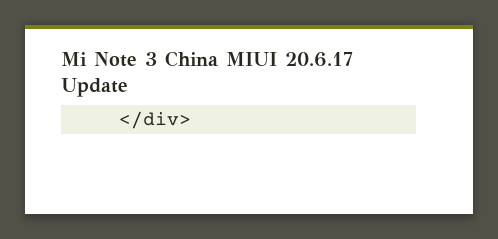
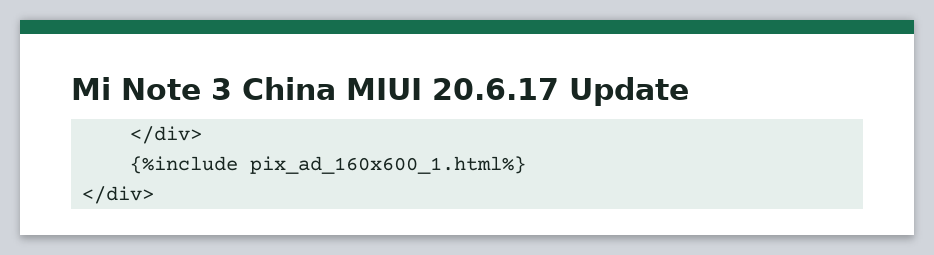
(191, 120) none -> [129,156,526,174] [81,186,154,204] // {%include pix_ad_160x600_1.html%} // </div>

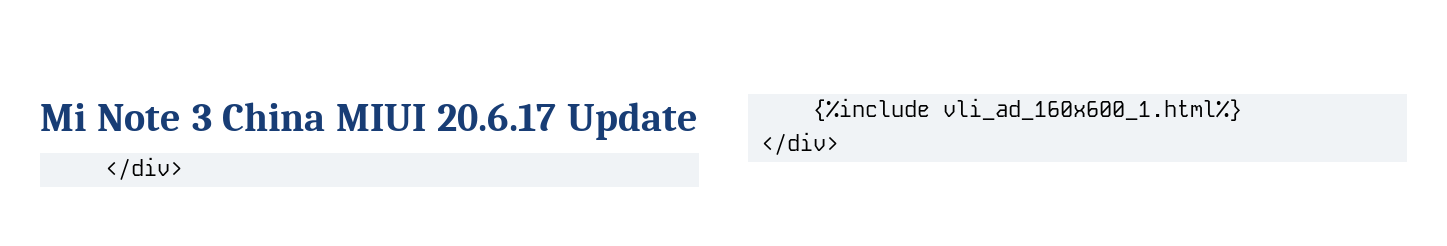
[249,156,526,174] pix_ad_160x600_1.html%} -> [943,98,1243,121] vli_ad_160x600_1.html%}

